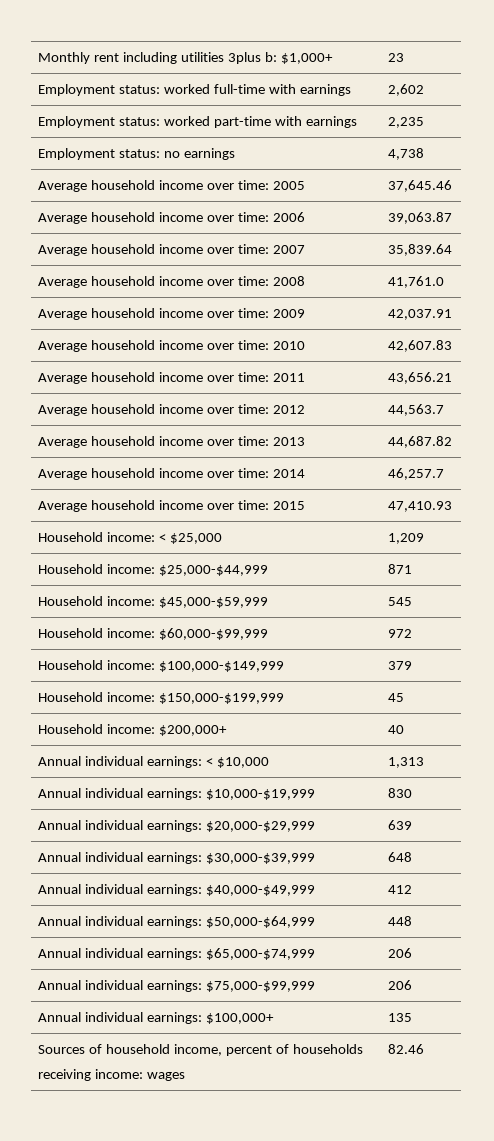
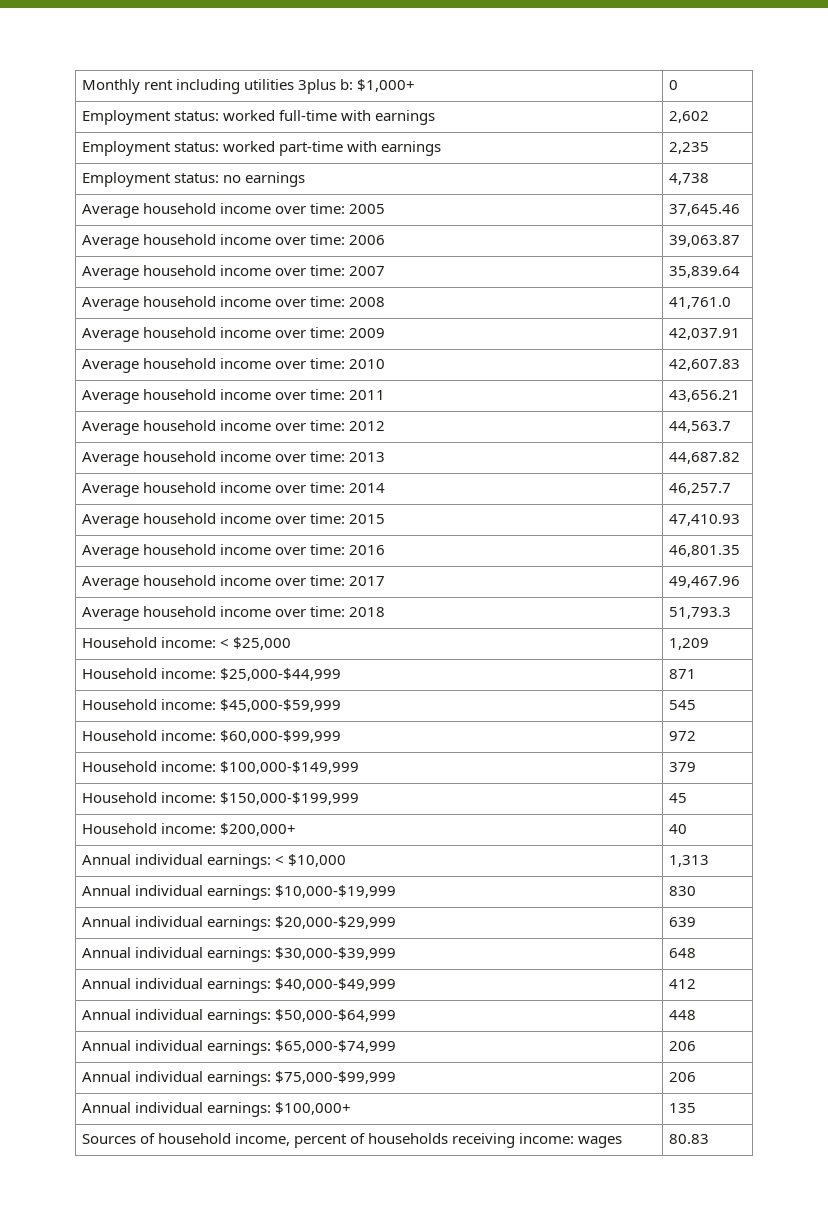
[388,53,405,62] 23 -> [668,80,678,90] 0
(453, 506) none -> [81,544,386,559] [668,545,740,557] [81,575,386,590] [668,576,740,588] [81,606,386,621] [668,607,731,619] // Average household income over time: 2016 | 46,801.35 // Average household income over time: 2017 | 49,467.96 // Average household income over time: 2018 | 51,793.3
[388,1044,425,1054] 82.46 -> [668,1134,709,1144] 80.83

